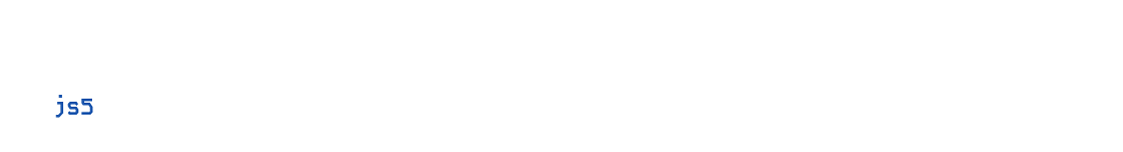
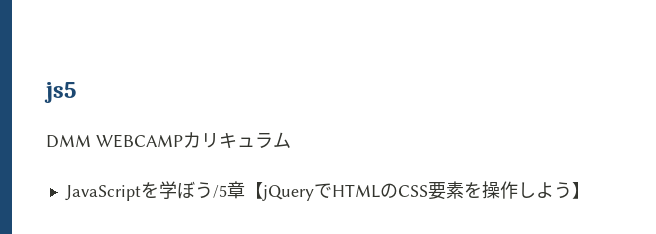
(95, 106) none -> [46,132,291,149] [64,181,590,201] // DMM WEBCAMPカリキュラム // JavaScriptを学ぼう/5章【jQueryでHTMLのCSS要素を操作しよう】

